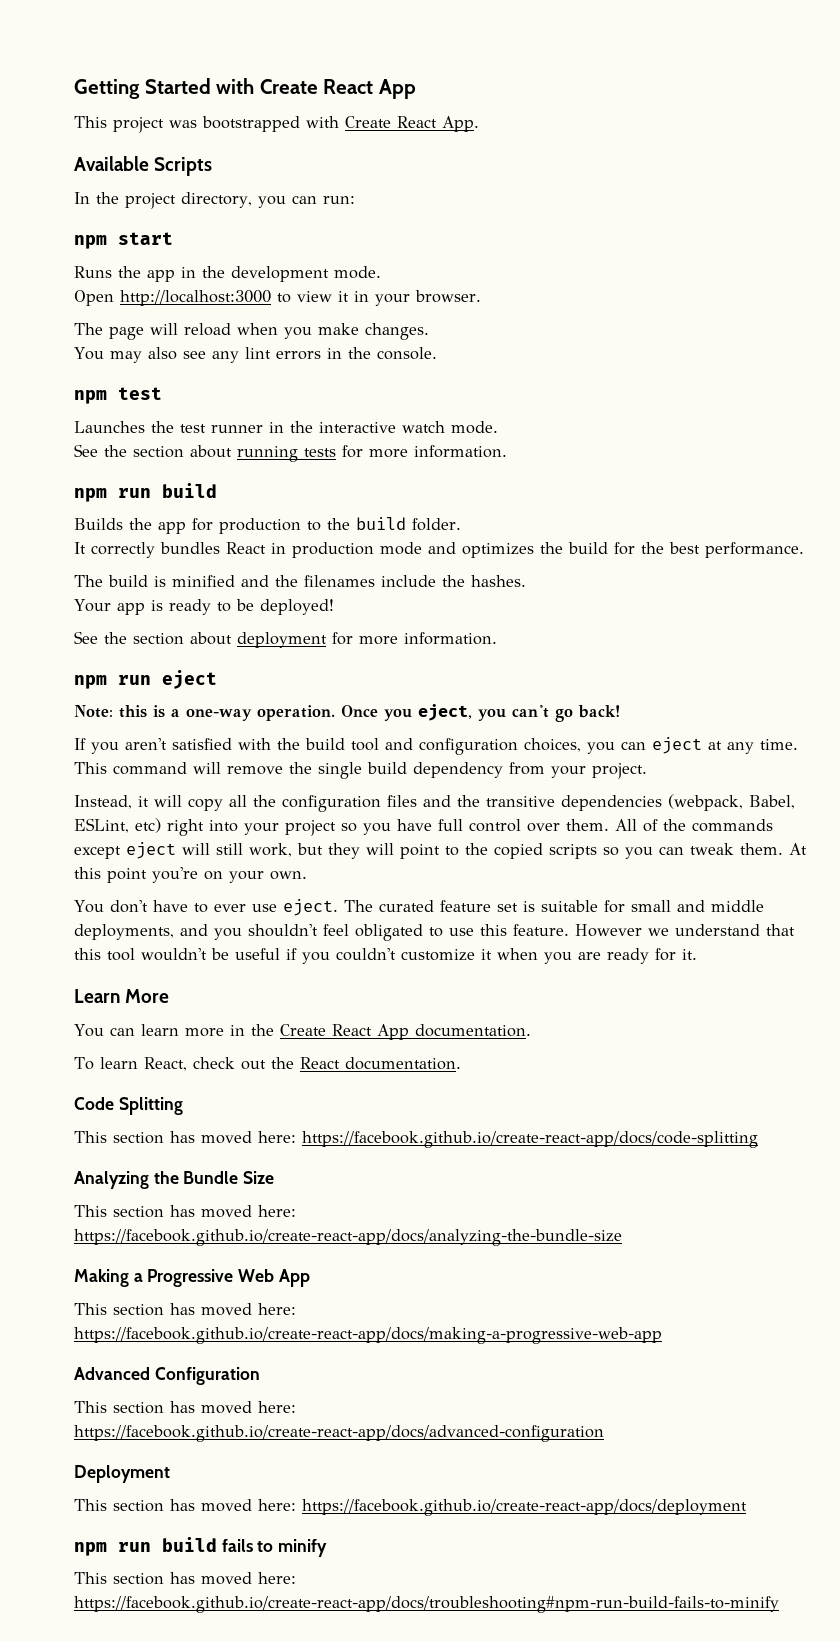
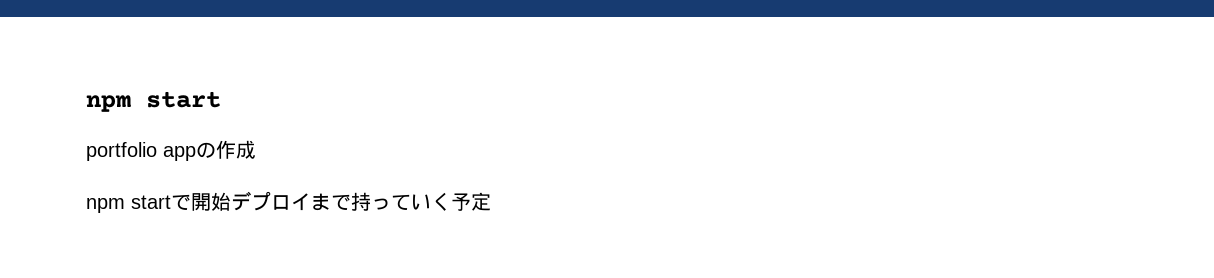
[74,78,416,99] [74,116,479,133] [74,156,213,176] [74,192,355,209] [74,232,173,249] [74,266,381,282] [74,290,481,306] [74,323,429,340] [74,347,437,363] [74,387,162,404] [74,421,498,434] [74,444,507,462] [74,483,217,502] [74,517,461,534] [74,542,804,558] [74,575,526,587] [74,599,334,615] [74,631,497,648] [74,670,217,689] [74,704,620,722] [74,737,798,755] [74,762,647,779] [74,794,795,812] [74,818,773,836] [74,842,807,859] [74,867,307,883] [74,899,764,916] [74,924,795,941] [74,948,697,964] [74,989,170,1003] [74,1024,531,1040] [74,1057,461,1071] [74,1097,183,1115] [74,1131,758,1148] [74,1171,275,1189] [74,1205,296,1218] [74,1229,622,1246] [74,1269,310,1287] [74,1303,296,1316] [74,1327,662,1344] [74,1367,260,1385] [74,1401,296,1414] [74,1425,604,1442] [74,1465,170,1483] [74,1499,747,1516] [74,1537,328,1557] [74,1572,296,1585] [74,1596,779,1613] Getting Started with Create React App // This project was bootstrapped with Create React App. // Available Scripts // In the project directory, you can run: // npm start // Runs the app in the development mode. // Open http://localhost:3000 to view it in your browser. // The page will reload when you make changes. // You may also see any lint errors in the console. // npm test // Launches the test runner in the interactive watch mode. // See the section about running tests for more information. // npm run build // Builds the app for production to the build folder. // It correctly bundles React in production mode and optimizes the build for the best performance. // The build is minified and the filenames include the hashes. // Your app is ready to be deployed! // See the section about deployment for more information. // npm run eject // Note: this is a one-way operation. Once you eject, you can't go back! // If you aren't satisfied with the build tool and configuration choices, you can eject at any time. This command will remove the single build dependency from your project. // Instead, it will copy all the configuration files and the transitive dependencies (webpack, Babel, ESLint, etc) right into your project so you have full control over them. All of the commands except eject will still work, but they will point to the copied scripts so you can tweak them. At this point you're on your own. // You don't have to ever use eject. The curated feature set is suitable for small and middle deployments, and you shouldn't feel obligated to use this feature. However we understand that this tool wouldn't be useful if you couldn't customize it when you are ready for it. // Learn More // You can learn more in the Create React App documentation. // To learn React, check out the React documentation. // Code Splitting // This section has moved here: https://facebook.github.io/create-react-app/docs/code-splitting // Analyzing the Bundle Size // This section has moved here: https://facebook.github.io/create-react-app/docs/analyzing-the-bundle-size // Making a Progressive Web App // This section has moved here: https://facebook.github.io/create-react-app/docs/making-a-progressive-web-app // Advanced Configuration // This section has moved here: https://facebook.github.io/create-react-app/docs/advanced-configuration // Deployment // This section has moved here: https://facebook.github.io/create-react-app/docs/deployment // npm run build fails to minify // This section has moved here: https://facebook.github.io/create-react-app/docs/troubleshooting#npm-run-build-fails-to-minify -> [86,91,221,112] [86,140,256,161] [86,191,491,213] npm start // portfolio appの作成 // npm startで開始デプロイまで持っていく予定

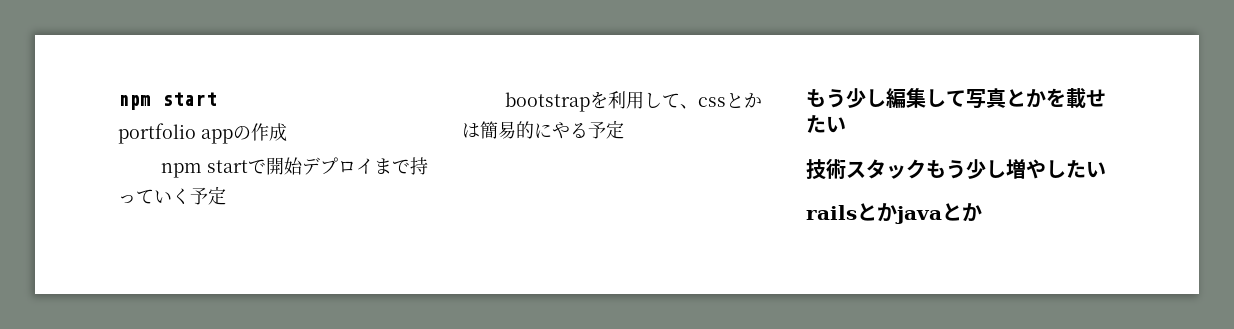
(491, 201) none -> [504,91,762,112] [462,120,624,139] [806,88,1106,109] [806,115,846,133] [806,158,1106,180] [806,203,982,224] // bootstrapを利用して、cssとかは簡易的にやる予定 // もう少し編集して写真とかを載せたい // 技術スタックもう少し増やしたい // railsとかjavaとか

